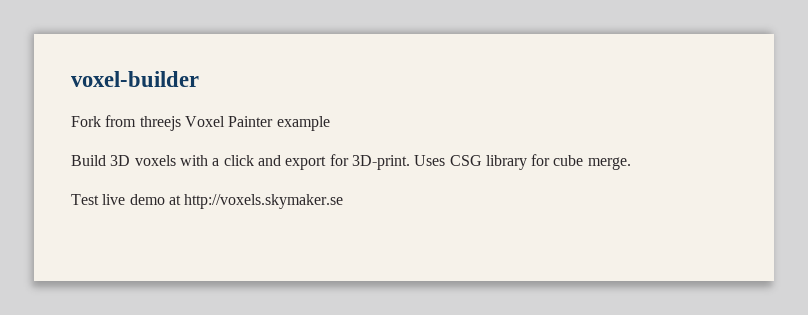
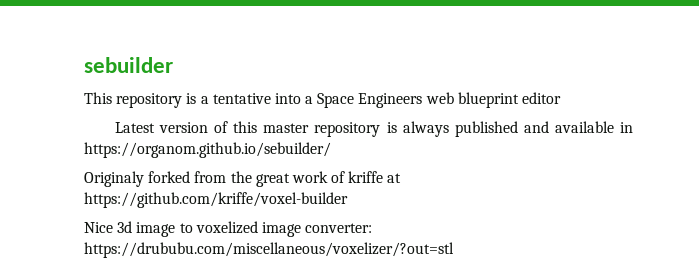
[71,71,199,87] [71,115,330,131] [71,154,631,170] [71,194,344,209] voxel-builder // Fork from threejs Voxel Painter example // Build 3D voxels with a click and export for 3D-print. Uses CSG library for cube merge. // Test live demo at http://voxels.skymaker.se -> [84,57,173,73] [84,92,562,108] [114,121,633,137] [84,142,331,158] [84,171,402,187] [84,192,348,208] [84,221,373,237] [84,242,454,258] sebuilder // This repository is a tentative into a Space Engineers web blueprint editor // Latest version of this master repository is always published and available in https://organom.github.io/sebuilder/ // Originaly forked from the great work of kriffe at https://github.com/kriffe/voxel-builder // Nice 3d image to voxelized image converter: https://drububu.com/miscellaneous/voxelizer/?out=stl

